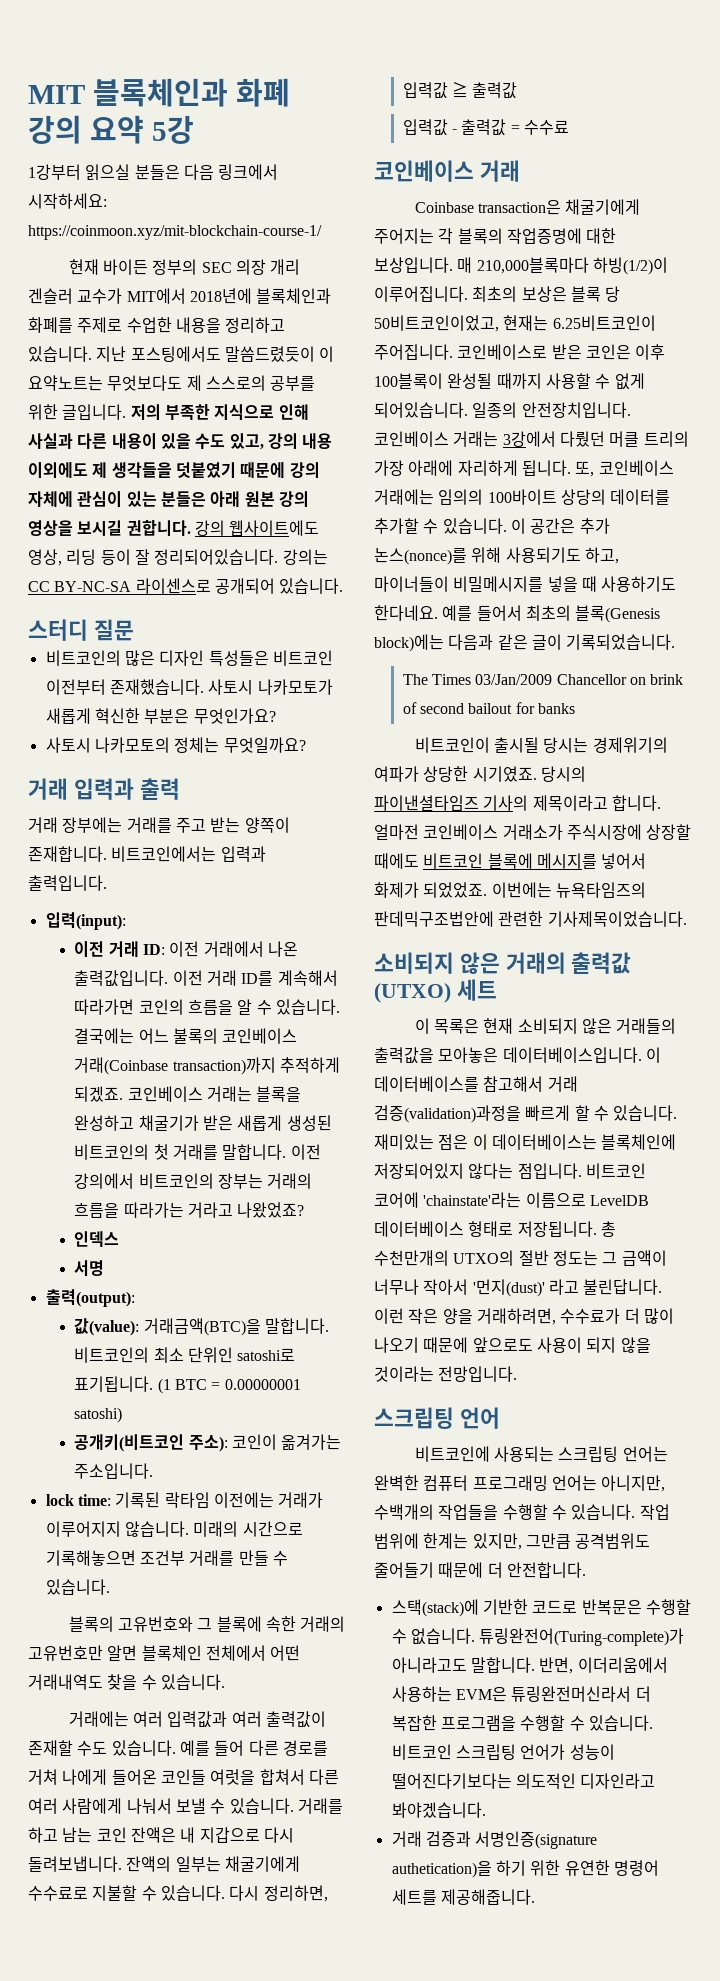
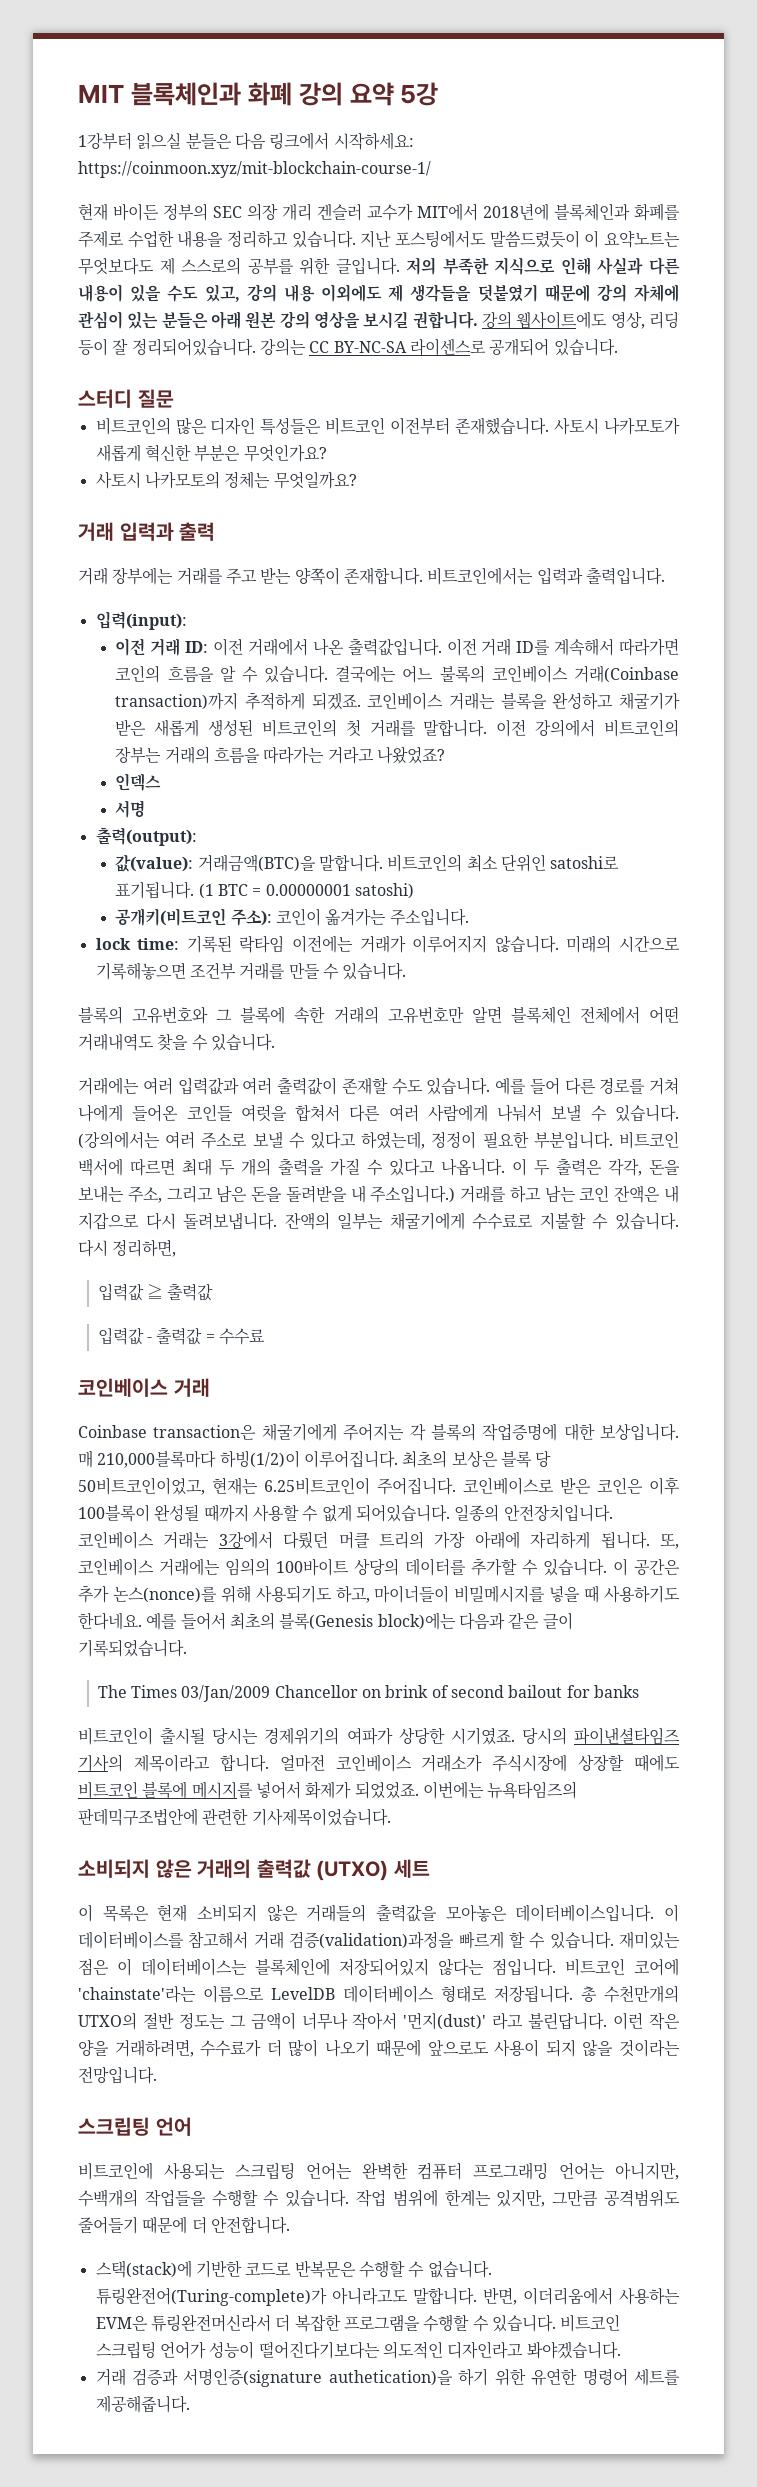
(294, 1806) none -> [78,1131,679,1149] [78,1158,680,1176] [78,1185,456,1203] (강의에서는 여러 주소로 보낼 수 있다고 하였는데, 정정이 필요한 부분입니다. 비트코인 백서에 따르면 최대 두 개의 출력을 가질 수 있다고 나옵니다. 이 두 출력은 각각, 돈을 보내는 주소, 그리고 남은 돈을 돌려받을 내 주소입니다.)

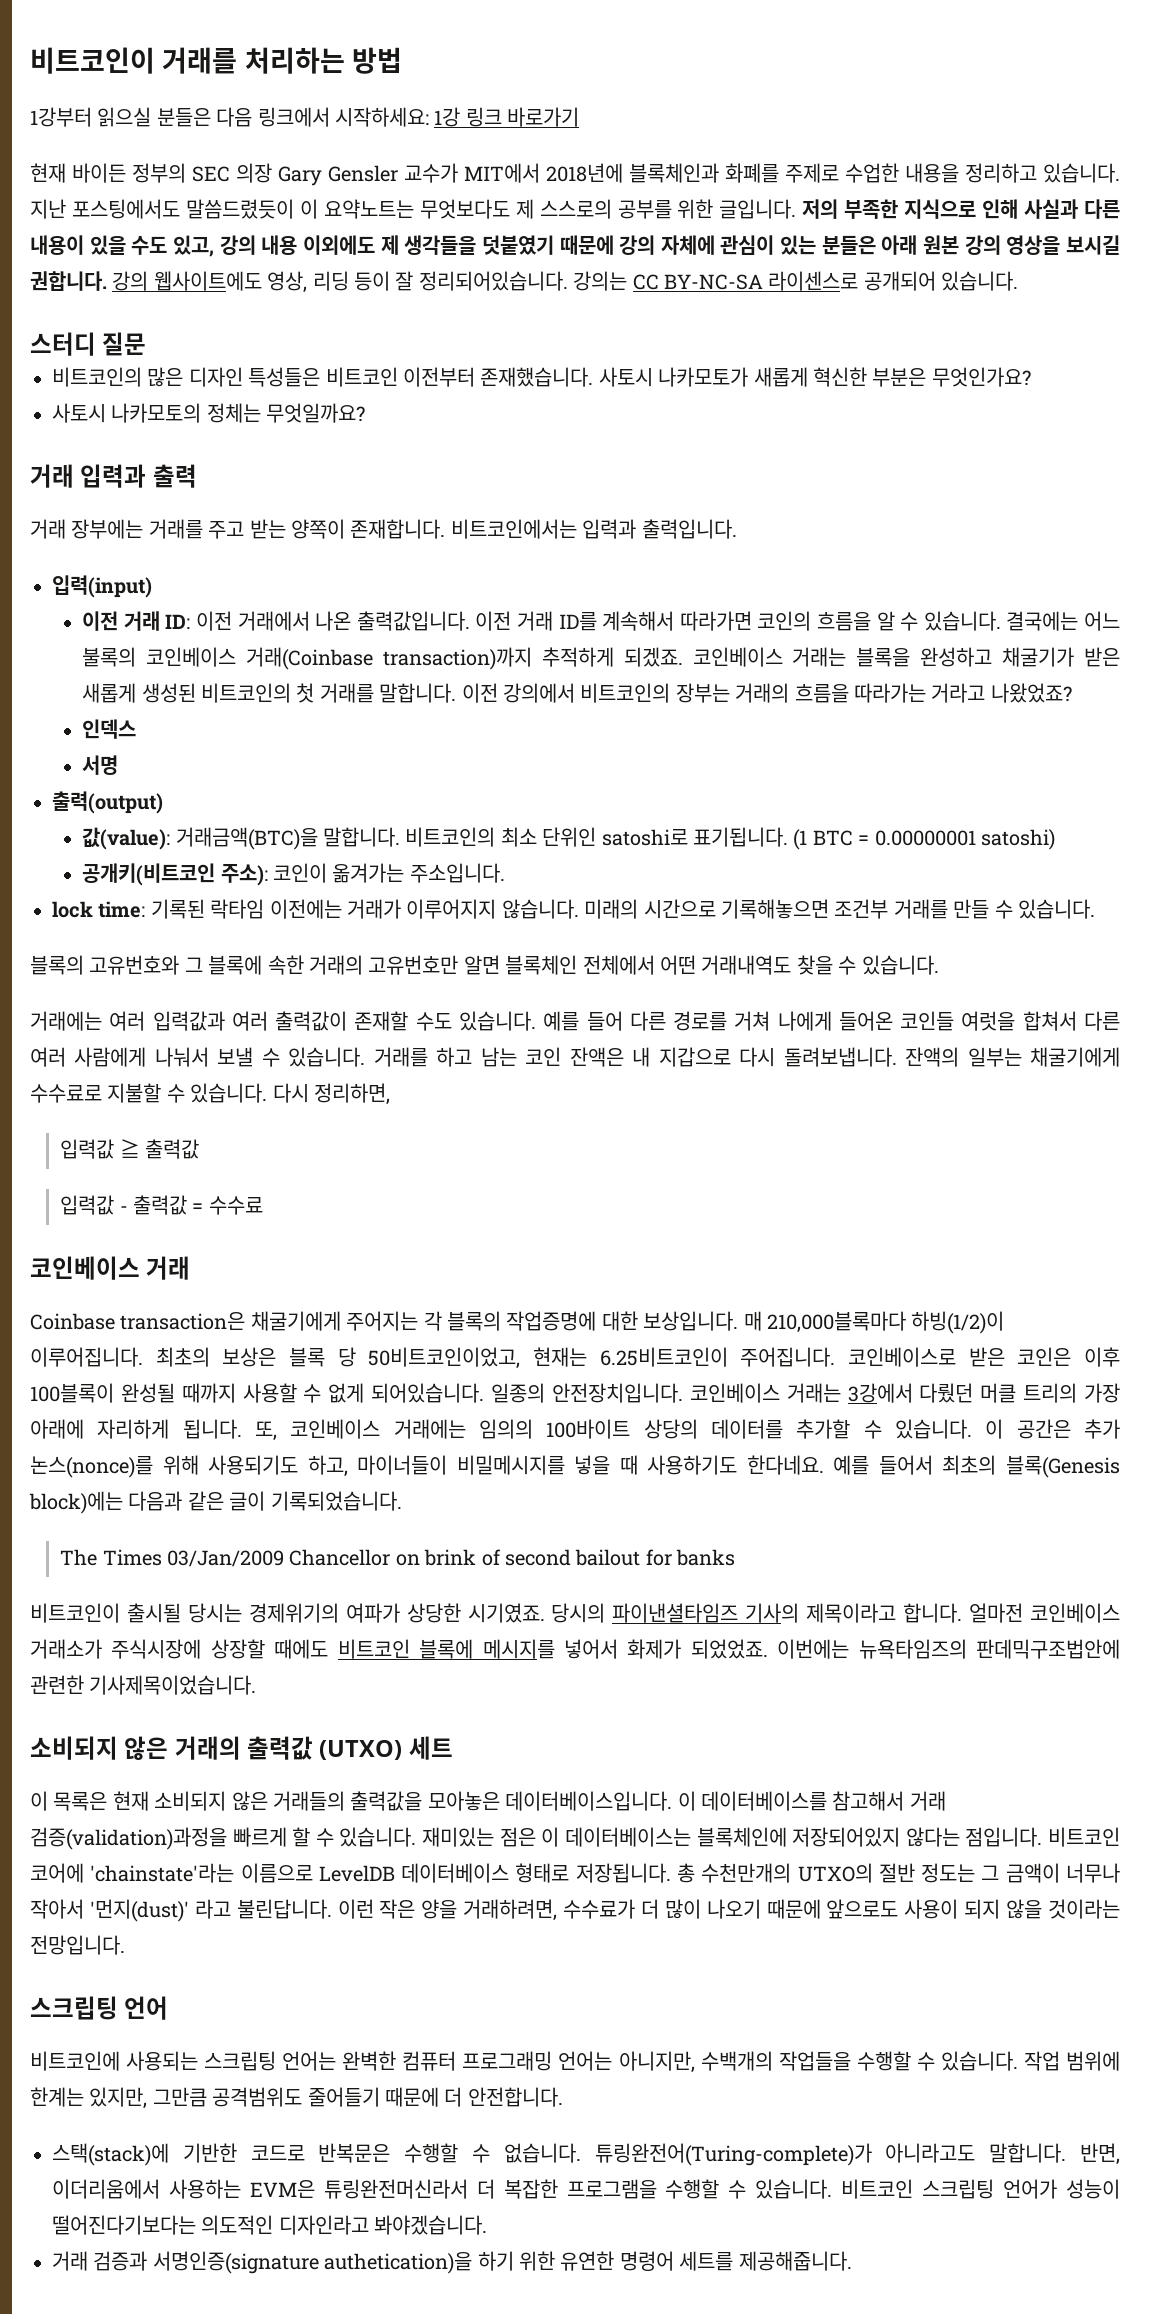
[78,82,439,106] MIT 블록체인과 화폐 강의 요약 5강 -> [30,47,402,74] 비트코인이 거래를 처리하는 방법
[78,161,431,178] https://coinmoon.xyz/mit-blockchain-course-1/ -> [434,107,580,127] 1강 링크 바로가기
[282,203,362,221] 개리 겐슬러 -> [278,165,398,186] Gary Gensler
[95,611,187,630] 입력(input): -> [52,575,152,598] 입력(input)
[95,827,197,846] 출력(output): -> [52,791,163,814] 출력(output)
[78,1131,679,1149] [78,1158,680,1176] [78,1185,456,1203] (강의에서는 여러 주소로 보낼 수 있다고 하였는데, 정정이 필요한 부분입니다. 비트코인 백서에 따르면 최대 두 개의 출력을 가질 수 있다고 나옵니다. 이 두 출력은 각각, 돈을 보내는 주소, 그리고 남은 돈을 돌려받을 내 주소입니다.) -> (366, 1057) none

